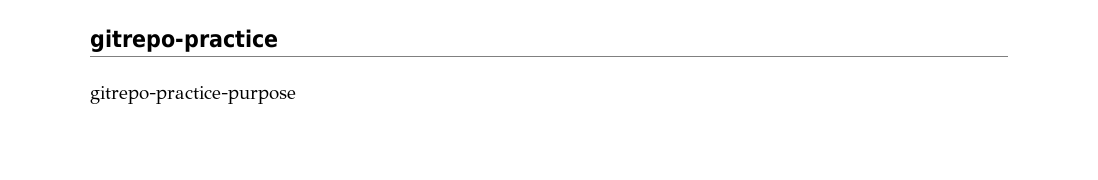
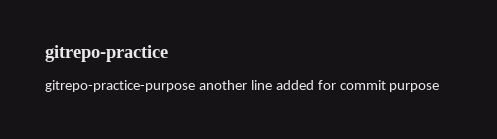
(296, 95) none -> [198,80,440,92] another line added for commit purpose

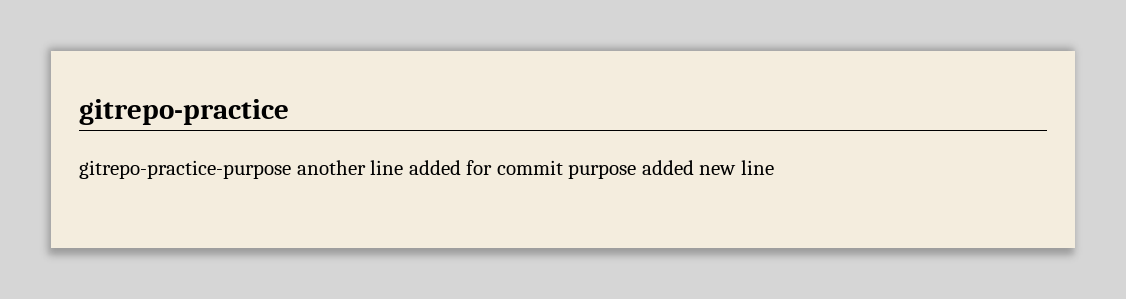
(440, 87) none -> [641,160,774,175] added new line

